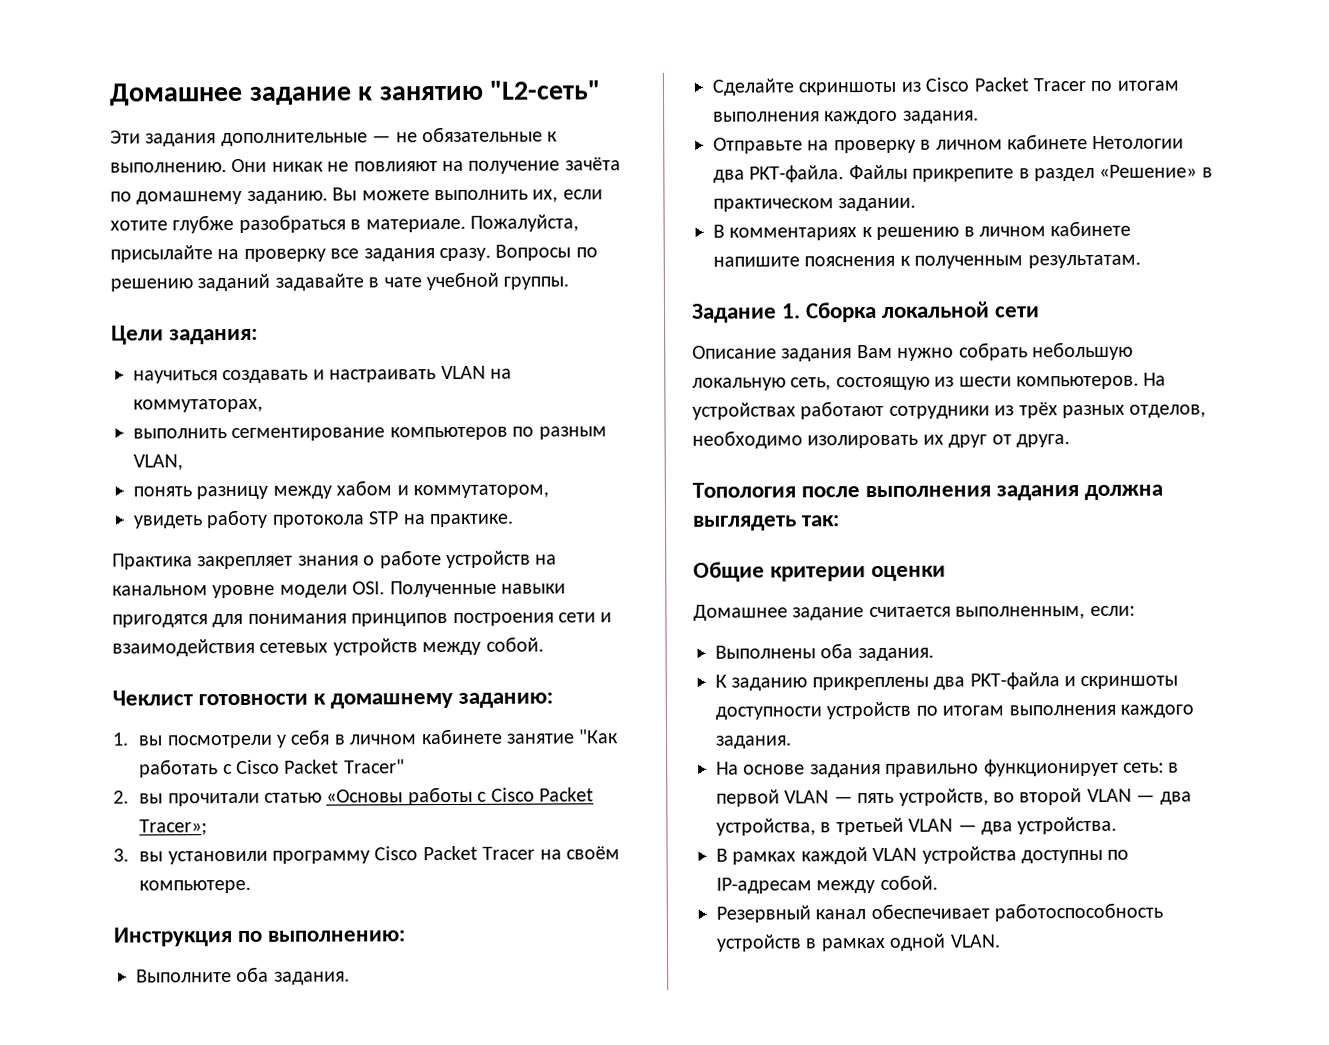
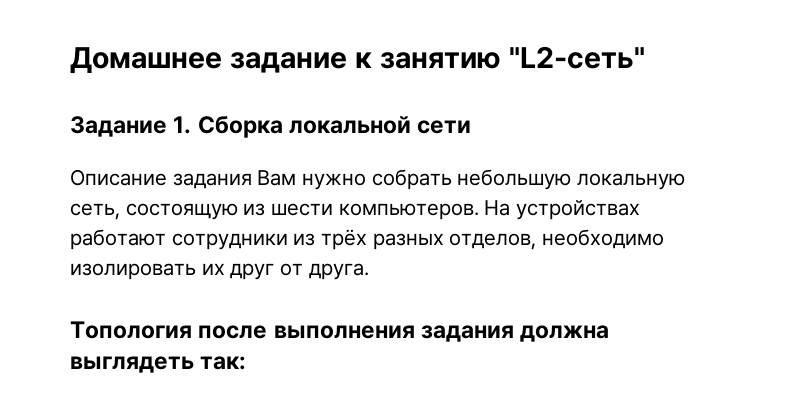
[110,126,559,147] [110,157,621,174] [110,187,603,205] [110,214,579,234] [110,244,598,263] [110,271,570,292] [111,325,259,345] [133,365,512,384] [133,398,263,413] [133,426,607,442] [133,454,183,471] [133,480,549,500] [133,509,514,529] [112,550,558,570] [112,580,566,599] [112,612,613,628] [112,636,544,657] [112,690,554,709] [112,728,620,749] [139,759,405,778] [113,786,595,807] [139,819,208,836] [113,845,621,865] [139,879,252,894] [113,927,406,947] [136,966,350,985] [712,77,1179,96] [713,110,979,125] [713,134,1185,154] [713,164,1213,183] [713,197,917,212] [713,220,1132,241] [713,254,1141,269] // Эти задания дополнительные — не обязательные к выполнению. Они никак не повлияют на получение зачёта по домашнему заданию. Вы можете выполнить их, если хотите глубже разобраться в материале. Пожалуйста, присылайте на проверку все задания сразу. Вопросы по решению заданий задавайте в чате учебной группы. // Цели задания: // научиться создавать и настраивать VLAN на коммутаторах, // выполнить сегментирование компьютеров по разным VLAN, // понять разницу между хабом и коммутатором, // увидеть работу протокола STP на практике. // Практика закрепляет знания о работе устройств на канальном уровне модели OSI. Полученные навыки пригодятся для понимания принципов построения сети и взаимодействия сетевых устройств между собой. // Чеклист готовности к домашнему заданию: // 1. вы посмотрели у себя в личном кабинете занятие "Как работать с Cisco Packet Tracer" // 2. вы прочитали статью «Основы работы с Cisco Packet Tracer»; // 3. вы установили программу Cisco Packet Tracer на своём компьютере. // Инструкция по выполнению: // Выполните оба задания. // Сделайте скриншоты из Cisco Packet Tracer по итогам выполнения каждого задания. // Отправьте на проверку в личном кабинете Нетологии два PKT-файла. Файлы прикрепите в раздел «Решение» в практическом задании. // В комментариях к решению в личном кабинете напишите пояснения к полученным результатам. -> (645, 57) none
[693,561,947,582] [693,604,1135,621] [715,643,934,662] [715,672,1179,691] [715,701,1194,720] [716,735,792,749] [716,758,1180,778] [716,788,1192,807] [716,816,1118,836] [716,846,1130,865] [716,874,938,894] [716,902,1164,923] [716,933,1001,952] // Общие критерии оценки // Домашнее задание считается выполненным, если: // Выполнены оба задания. // К заданию прикреплены два PKT-файла и скриншоты доступности устройств по итогам выполнения каждого задания. // На основе задания правильно функционирует сеть: в первой VLAN — пять устройств, во второй VLAN — два устройства, в третьей VLAN — два устройства. // В рамках каждой VLAN устройства доступны по IP-адресам между собой. // Резервный канал обеспечивает работоспособность устройств в рамках одной VLAN. -> (247, 363) none

